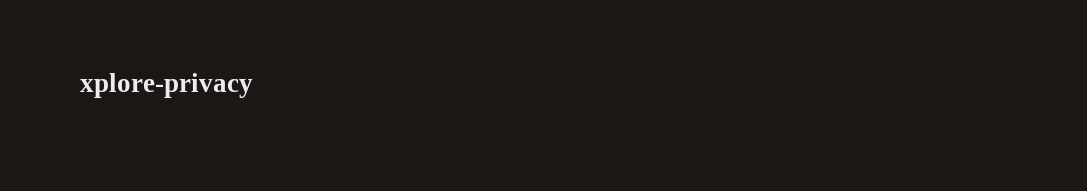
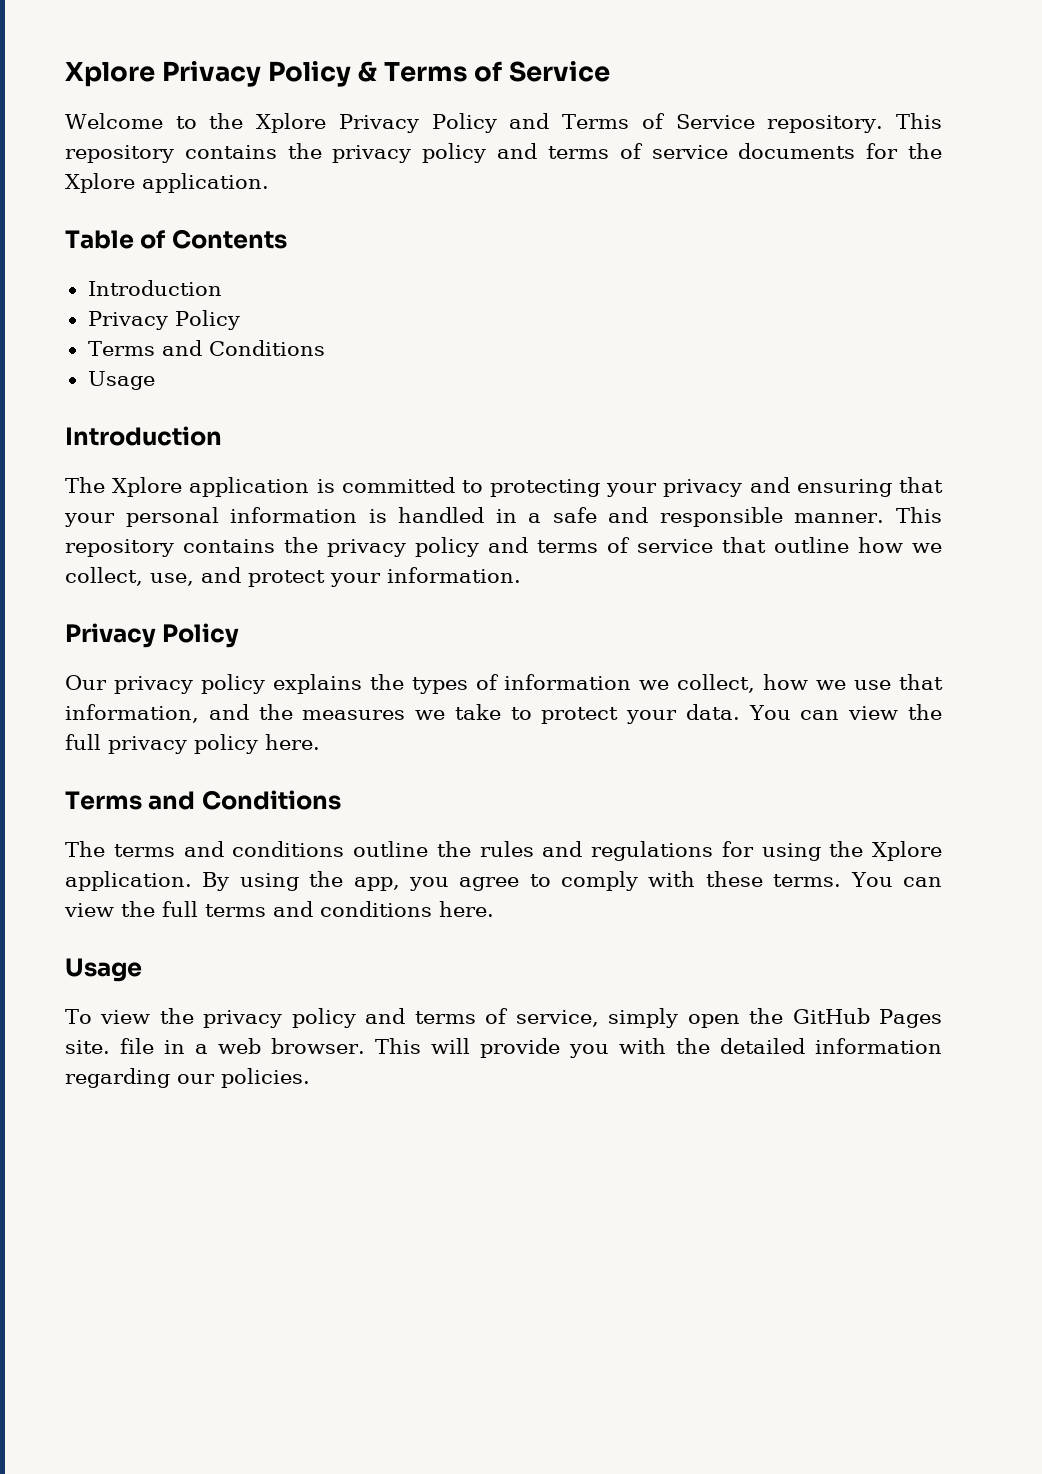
[80,73,253,98] xplore-privacy -> [65,61,611,87] [65,113,942,133] [65,143,943,163] [65,173,269,193] [65,229,287,249] [87,280,222,296] [87,310,240,330] [87,340,325,356] [87,371,155,390] [65,426,222,446] [65,477,943,497] [64,507,942,527] [65,537,942,557] [65,567,521,587] [65,623,240,648] [65,674,943,694] [65,704,943,724] [65,734,320,754] [65,790,341,810] [65,841,942,861] [65,871,942,891] [64,901,494,917] [65,958,142,982] [65,1008,943,1028] [65,1038,942,1058] [65,1068,310,1088] Xplore Privacy Policy & Terms of Service // Welcome to the Xplore Privacy Policy and Terms of Service repository. This repository contains the privacy policy and terms of service documents for the Xplore application. // Table of Contents // Introduction // Privacy Policy // Terms and Conditions // Usage // Introduction // The Xplore application is committed to protecting your privacy and ensuring that your personal information is handled in a safe and responsible manner. This repository contains the privacy policy and terms of service that outline how we collect, use, and protect your information. // Privacy Policy // Our privacy policy explains the types of information we collect, how we use that information, and the measures we take to protect your data. You can view the full privacy policy here. // Terms and Conditions // The terms and conditions outline the rules and regulations for using the Xplore application. By using the app, you agree to comply with these terms. You can view the full terms and conditions here. // Usage // To view the privacy policy and terms of service, simply open the GitHub Pages site. file in a web browser. This will provide you with the detailed information regarding our policies.

